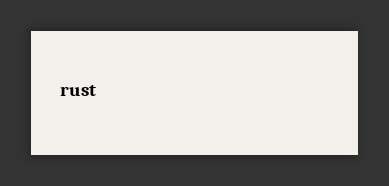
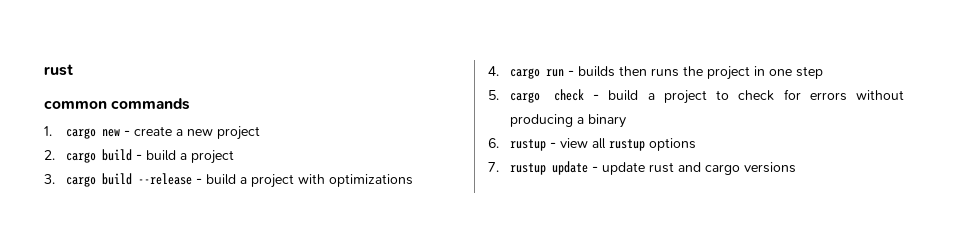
[60,85,96,96] rust -> [44,64,73,76] [44,98,191,110] [44,126,261,140] [44,149,235,164] [44,173,414,188] [488,66,824,80] [488,89,904,104] [510,114,627,128] [488,138,697,151] [488,161,797,175] rust // common commands // 1. cargo new - create a new project // 2. cargo build - build a project // 3. cargo build --release - build a project with optimizations // 4. cargo run - builds then runs the project in one step // 5. cargo check - build a project to check for errors without producing a binary // 6. rustup - view all rustup options // 7. rustup update - update rust and cargo versions

